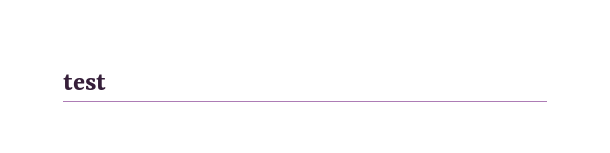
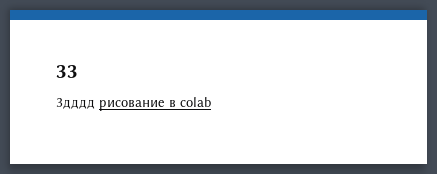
[63,74,106,90] test -> [56,65,78,78] [56,97,211,111] 33 // 3дддд рисование в colab

